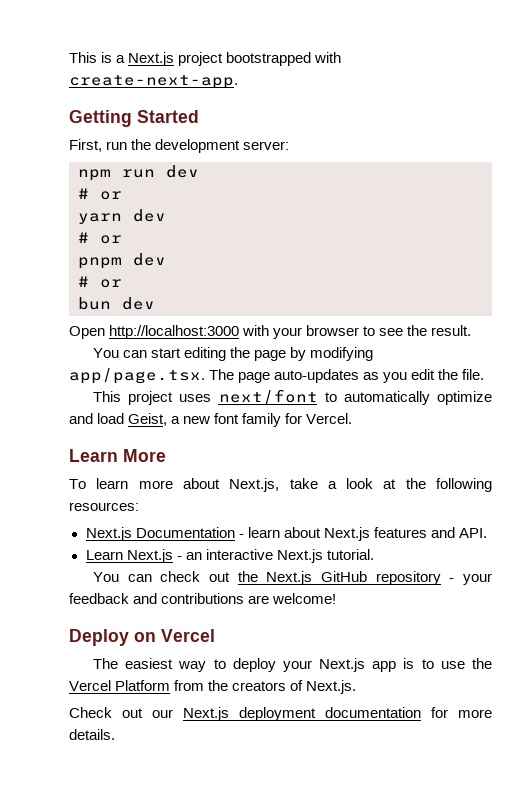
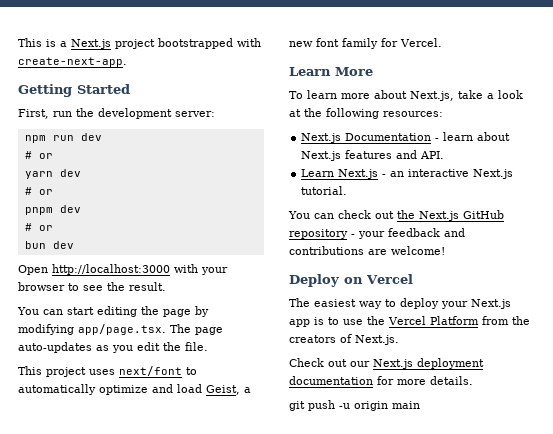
(115, 734) none -> [289,400,420,411] // git push -u origin main

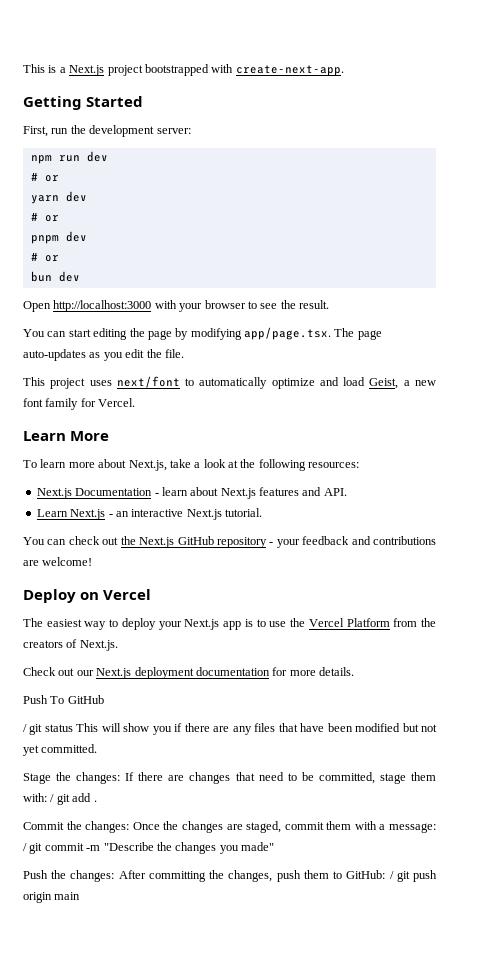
(473, 380) none -> [23,695,104,704] [23,723,438,735] [23,744,98,756] [23,772,437,784] [23,793,97,805] [23,821,436,833] [23,842,274,854] [23,870,394,882] Push To GitHub // / git status This will show you if there are any files that have been modified but not yet committed. // Stage the changes: If there are changes that need to be committed, stage them with: / git add . // Commit the changes: Once the changes are staged, commit them with a message: / git commit -m "Describe the changes you made" // Push the changes: After committing the changes, push them to GitHub: /
[339,403,350,409] -u -> (437, 876) none

